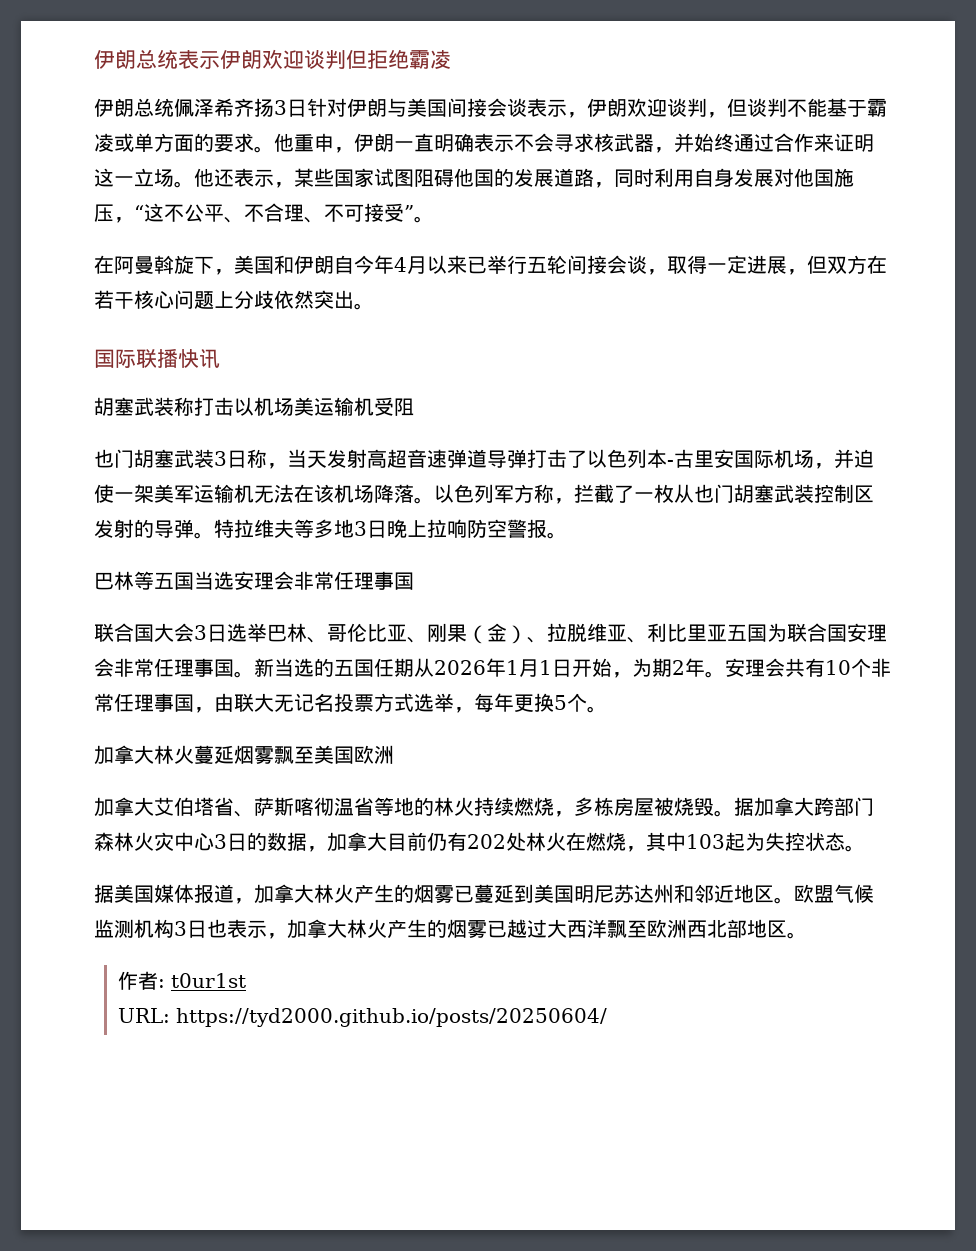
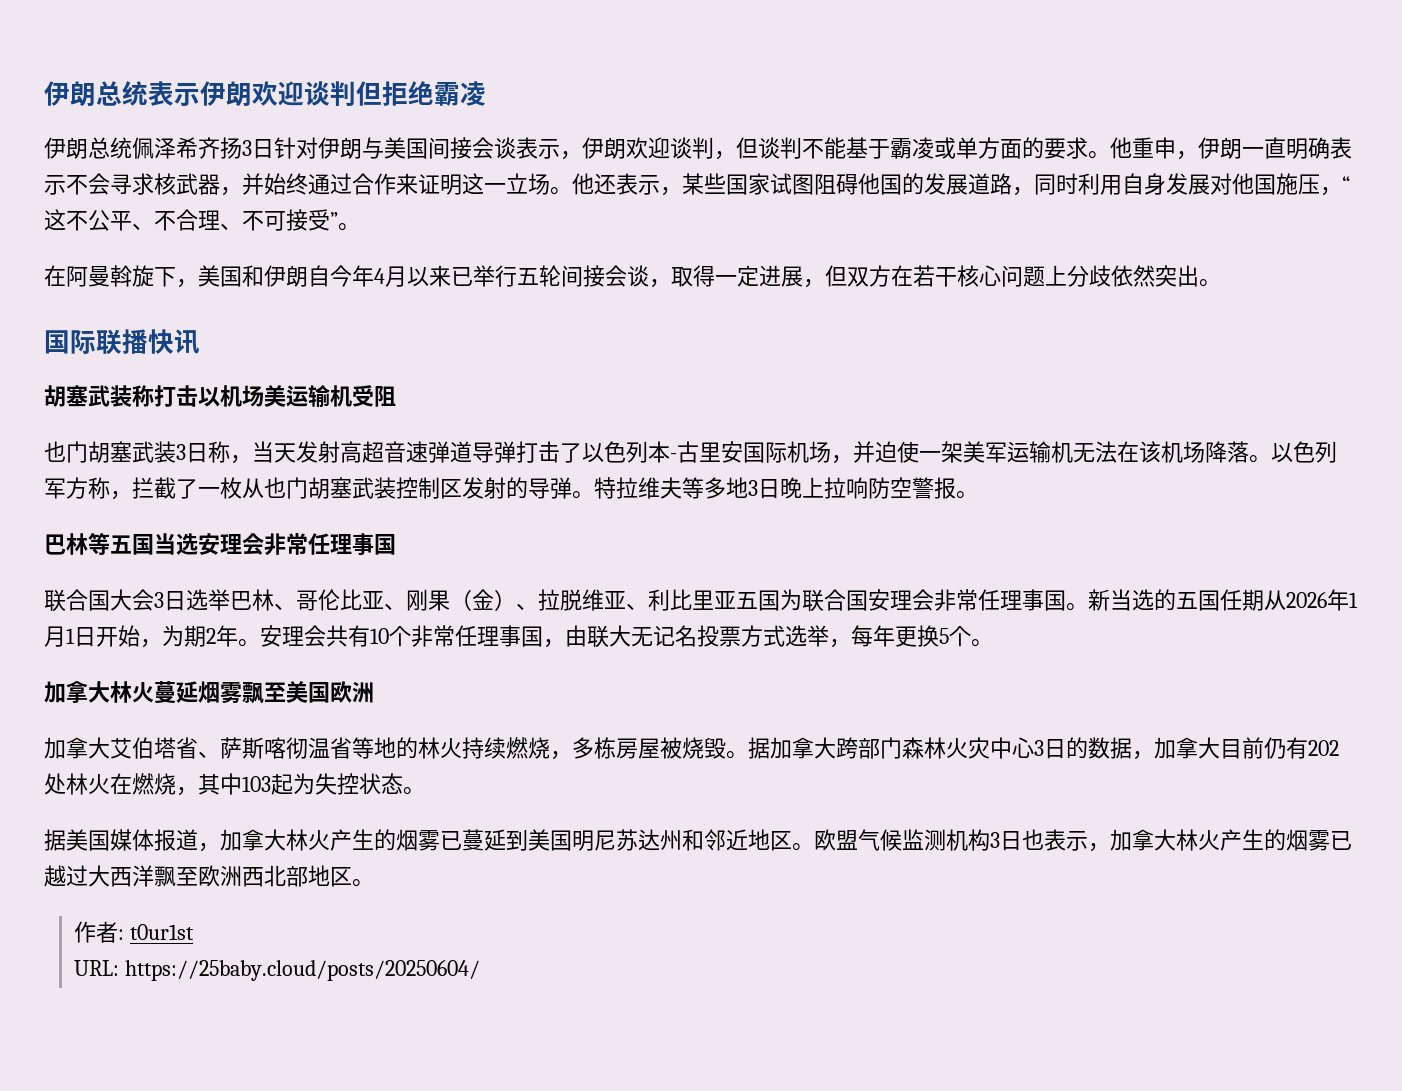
[175,1008,607,1027] https://tyd2000.github.io/posts/20250604/ -> [125,960,481,981] https://25baby.cloud/posts/20250604/

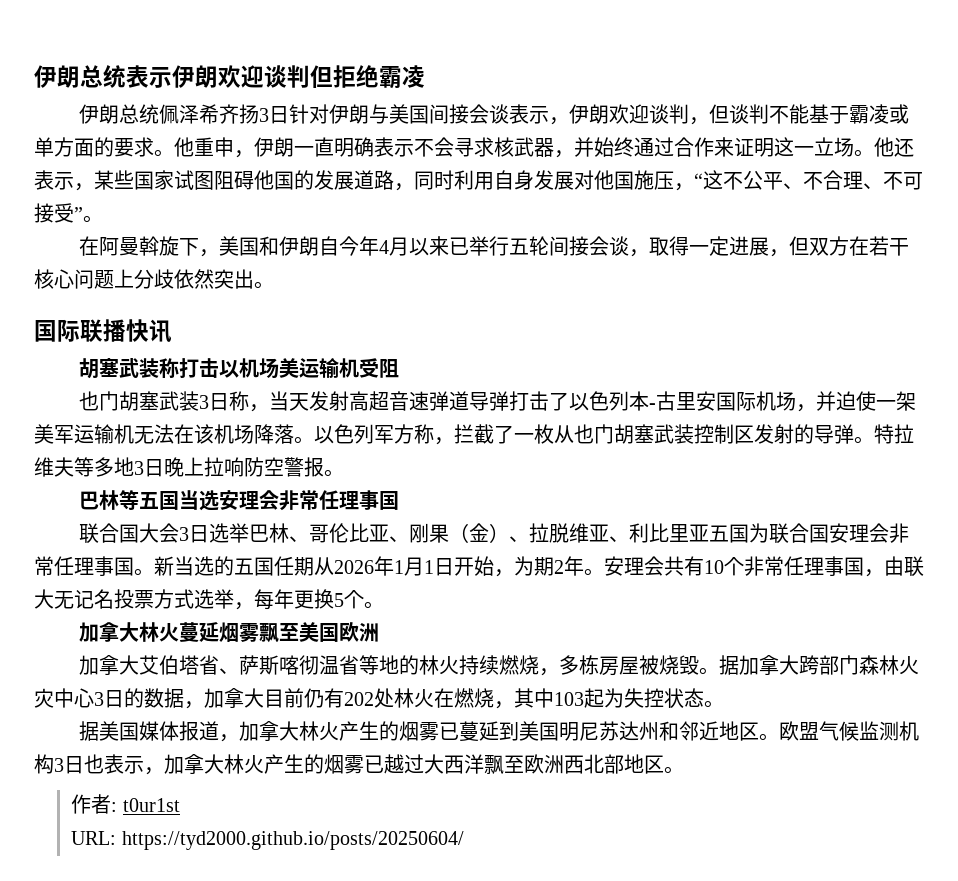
[125,960,481,981] https://25baby.cloud/posts/20250604/ -> [121,831,464,850] https://tyd2000.github.io/posts/20250604/

